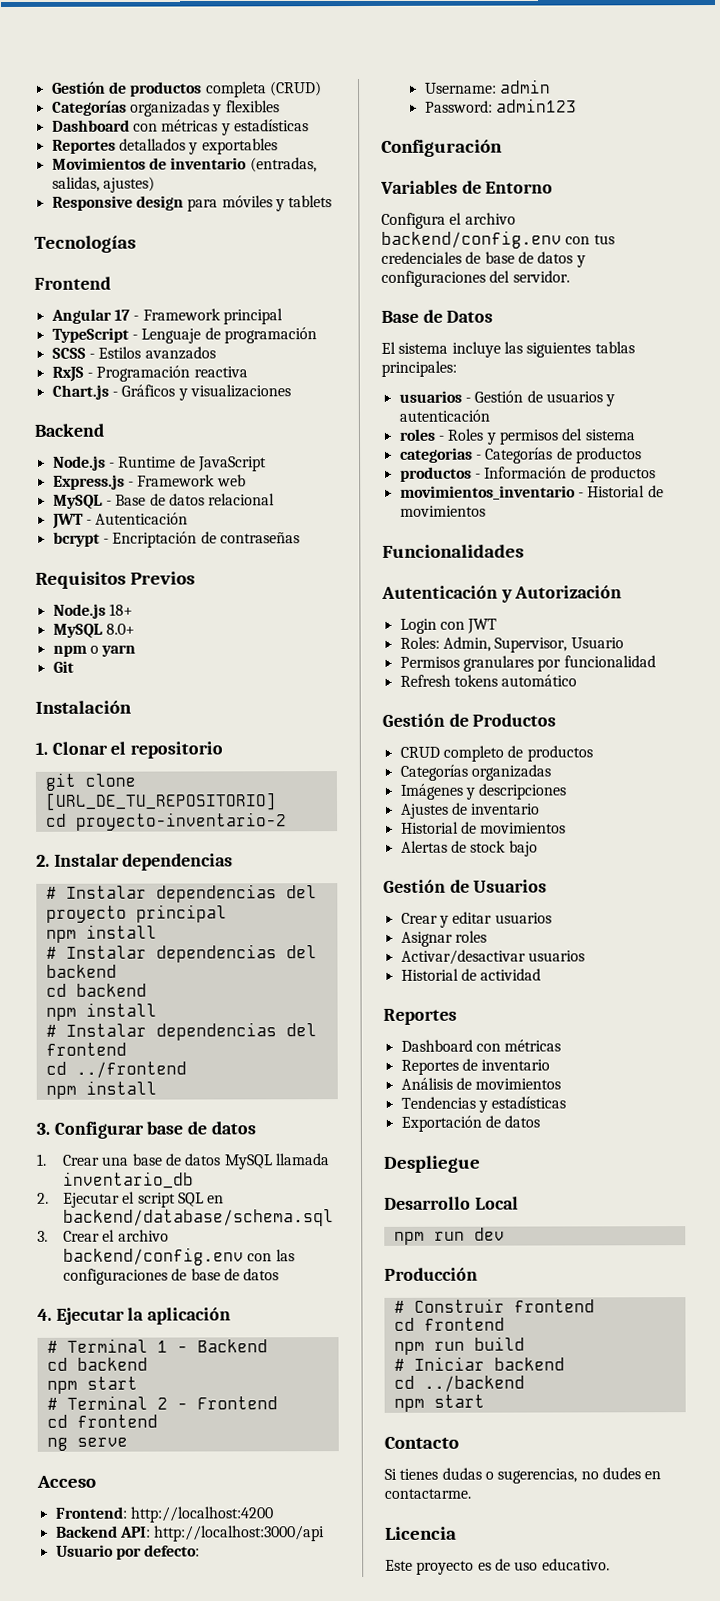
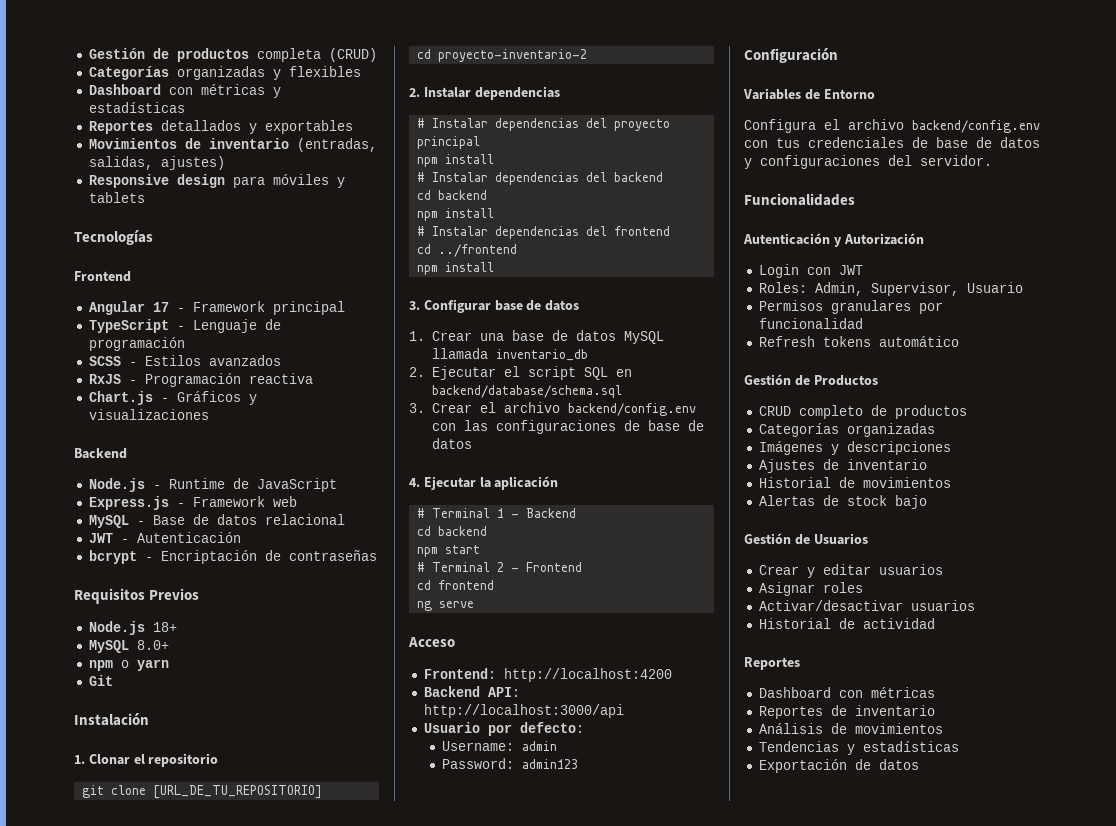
[381,309,494,323] [381,341,635,358] [381,360,457,377] [398,390,616,407] [398,409,490,422] [398,428,635,445] [399,447,642,464] [399,466,656,483] [399,485,664,500] [399,505,486,517] // Base de Datos // El sistema incluye las siguientes tablas principales: // usuarios - Gestión de usuarios y autenticación // roles - Roles y permisos del sistema // categorias - Categorías de productos // productos - Información de productos // movimientos_inventario - Historial de movimientos -> (992, 160) none
[383,1155,481,1173] [384,1196,519,1210] [393,1227,505,1245] [384,1267,478,1281] [393,1298,595,1313] [393,1317,505,1331] [393,1336,525,1355] [393,1356,565,1371] [393,1375,525,1392] [393,1394,485,1412] [384,1436,459,1449] [384,1467,662,1484] [384,1488,471,1499] [385,1526,457,1540] [385,1558,610,1575] // Despliegue // Desarrollo Local // npm run dev // Producción // # Construir frontend // cd frontend // npm run build // # Iniciar backend // cd ../backend // npm start // Contacto // Si tienes dudas o sugerencias, no dudes en contactarme. // Licencia // Este proyecto es de uso educativo. -> (919, 764) none

